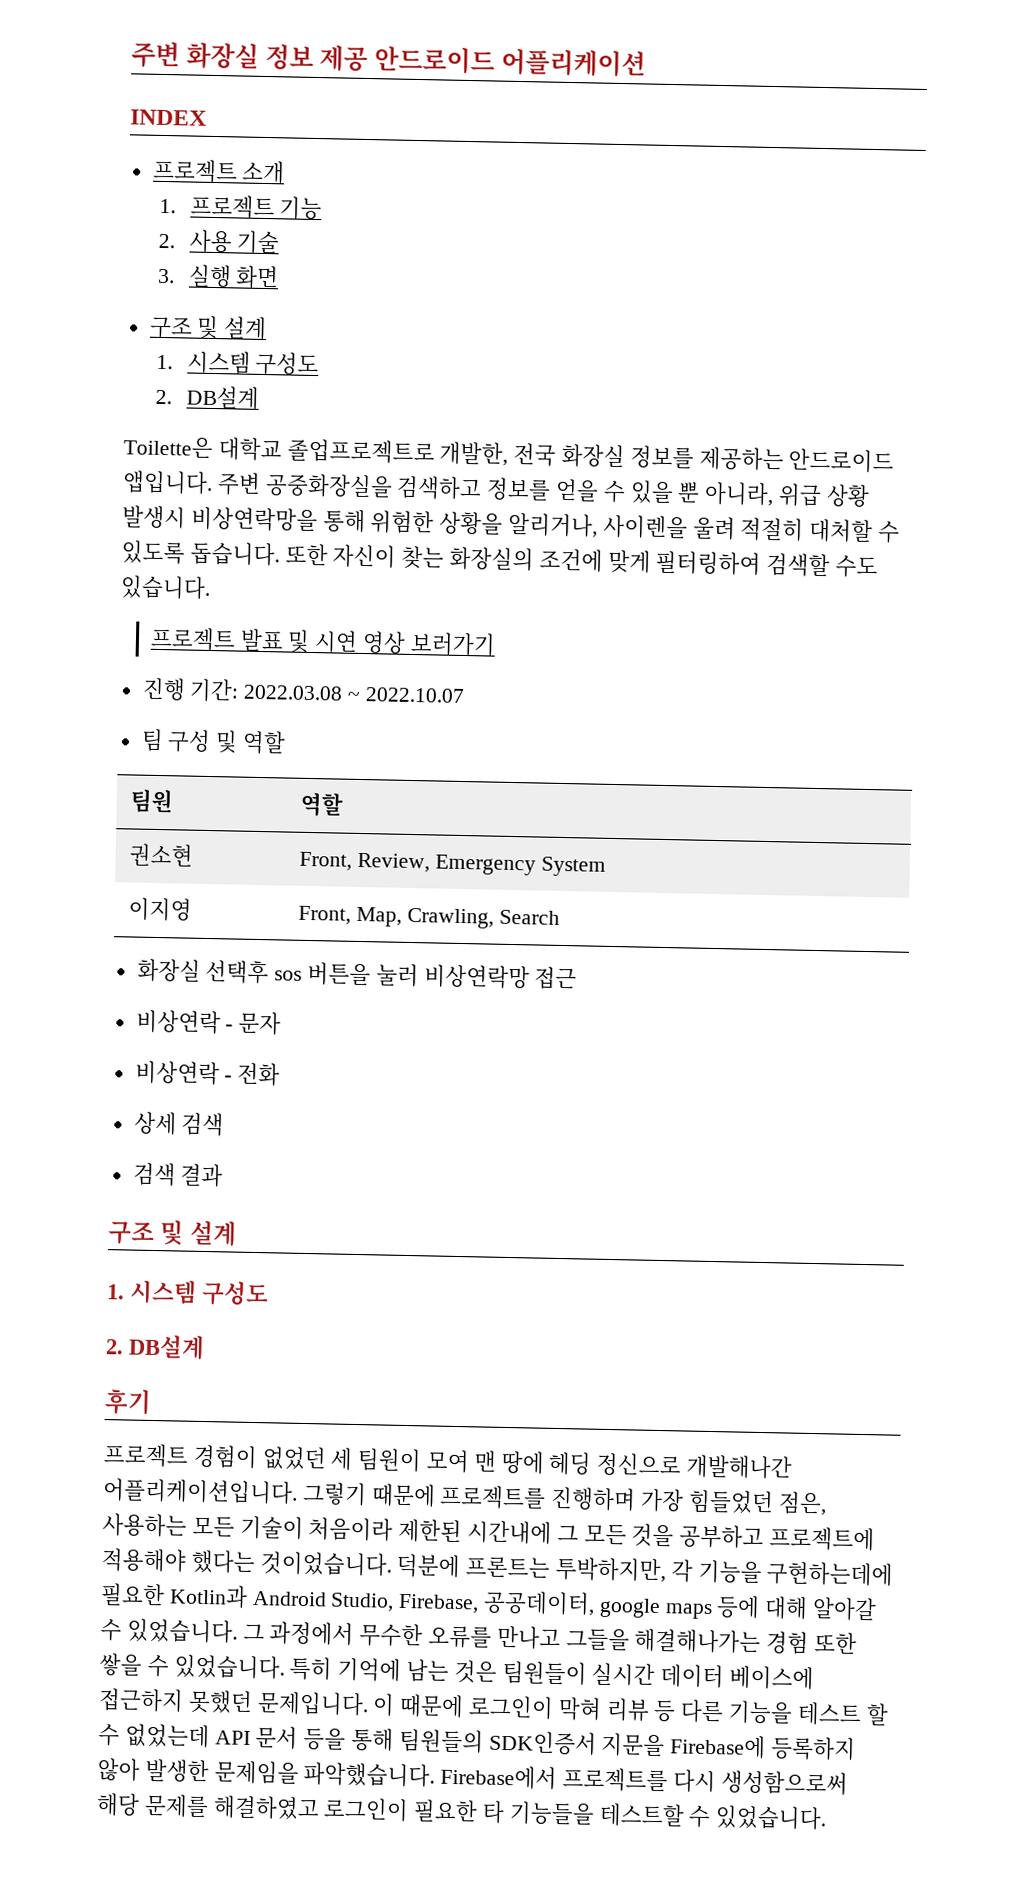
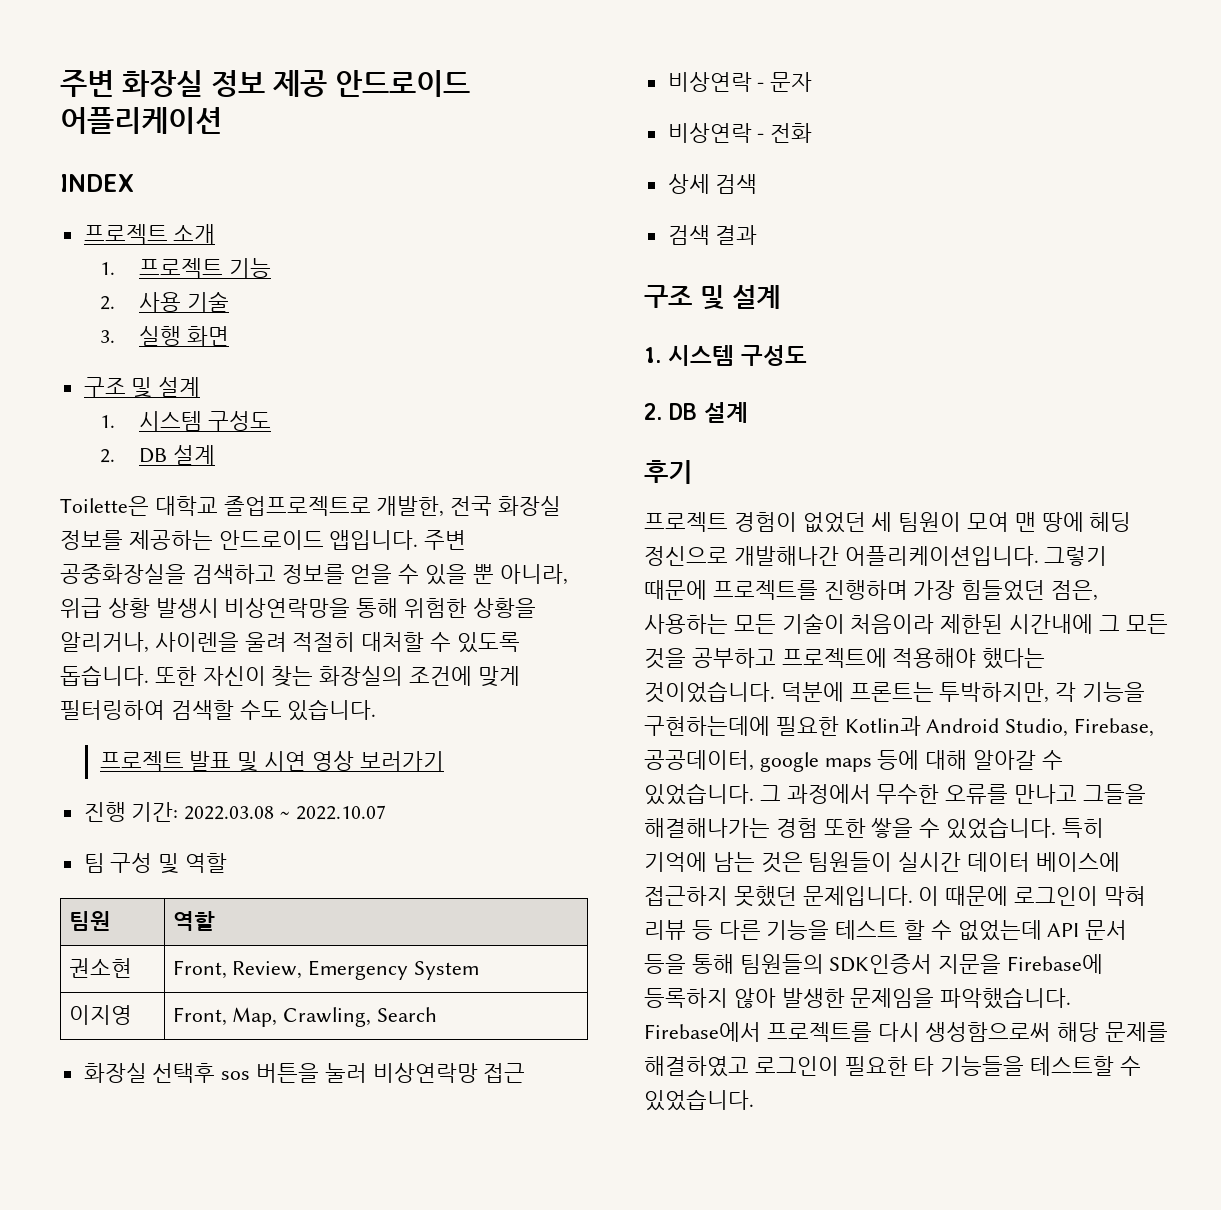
[185,385,259,410] DB설계 -> [139,445,216,465] DB 설계
[128,1334,206,1361] DB설계 -> [669,402,748,423] DB 설계

